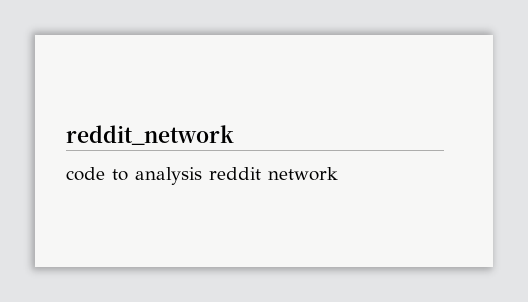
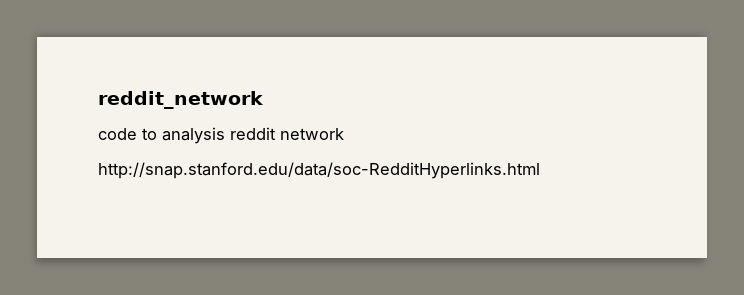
(338, 174) none -> [98,162,540,179] // http://snap.stanford.edu/data/soc-RedditHyperlinks.html

